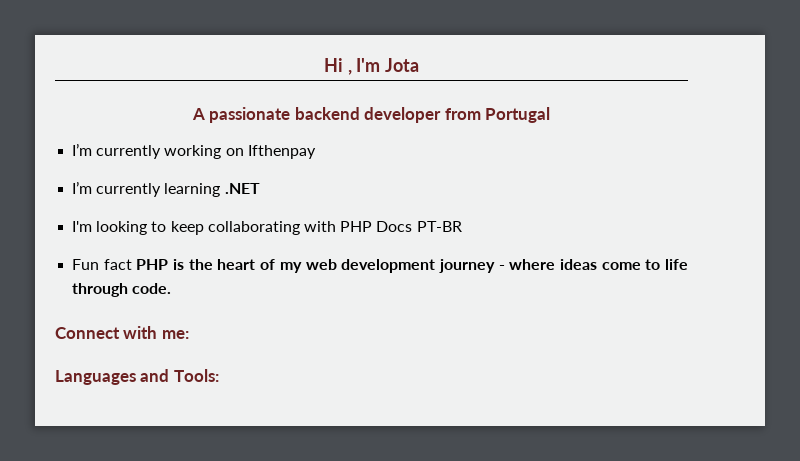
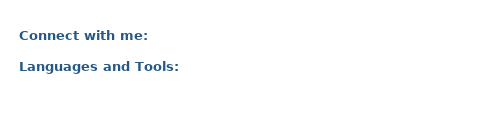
[323,58,420,75] [191,107,551,123] [72,143,316,159] [72,181,260,197] [72,221,462,235] [72,259,688,273] [72,283,172,297] Hi , I'm Jota // A passionate backend developer from Portugal // I’m currently working on Ifthenpay // I’m currently learning .NET // I'm looking to keep collaborating with PHP Docs PT-BR // Fun fact PHP is the heart of my web development journey - where ideas come to life through code. // -> (19, 35) none

